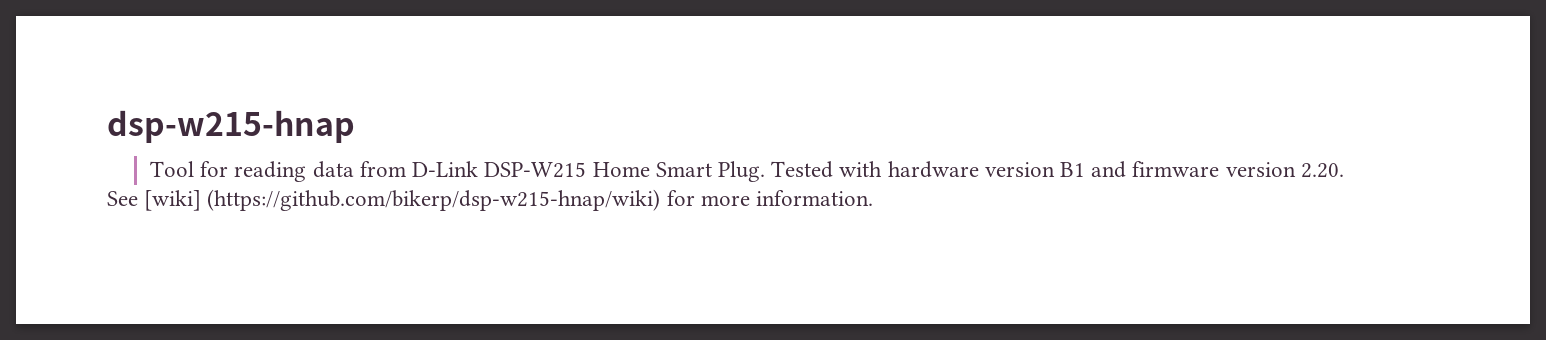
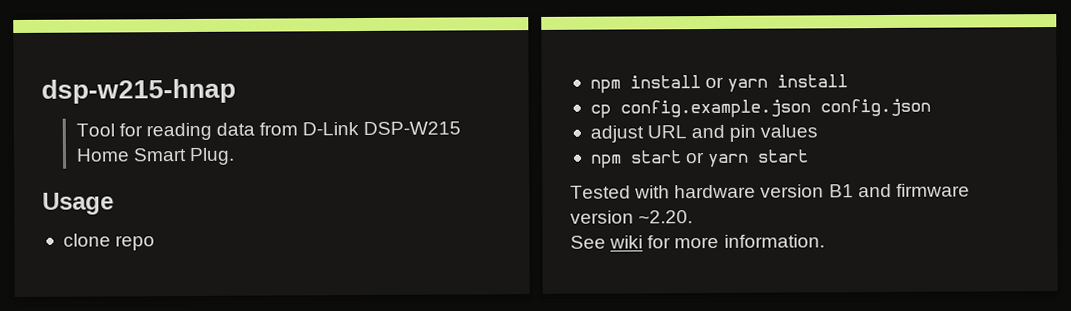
(765, 171) none -> [42,192,114,215] [62,233,156,251] [589,74,849,94] [589,98,931,119] [589,124,819,143] [589,149,810,169] // Usage // clone repo // npm install or yarn install // cp config.example.json config.json // adjust URL and pin values // npm start or yarn start //
[1300,163,1344,178] 2.20. -> [638,210,694,224] ~2.20.
[144,189,661,211] [wiki] (https://github.com/bikerp/dsp-w215-hnap/wiki) -> [609,235,644,249] wiki

